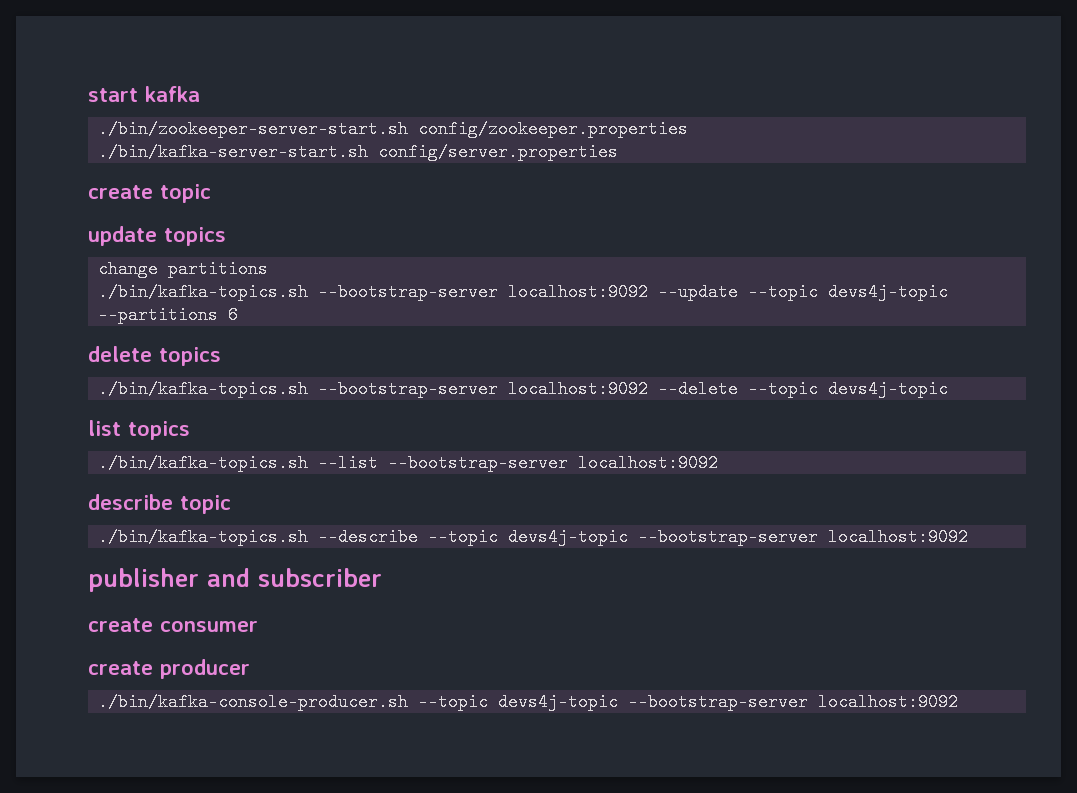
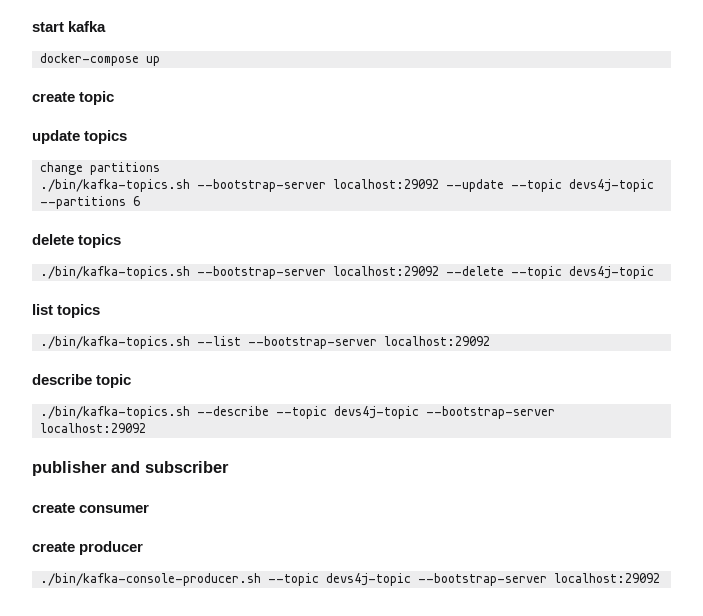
[97,120,688,138] [97,143,618,161] ./bin/zookeeper-server-start.sh config/zookeeper.properties // ./bin/kafka-server-start.sh config/server.properties -> [39,53,160,66] docker-compose up
[507,283,648,301] localhost:9092 -> [332,179,439,189] localhost:29092
[507,380,648,398] localhost:9092 -> [332,266,439,276] localhost:29092
[577,454,718,472] localhost:9092 -> [383,336,490,346] localhost:29092
[827,528,968,546] localhost:9092 -> [39,423,146,433] localhost:29092
[817,693,958,711] localhost:9092 -> [553,573,660,583] localhost:29092

